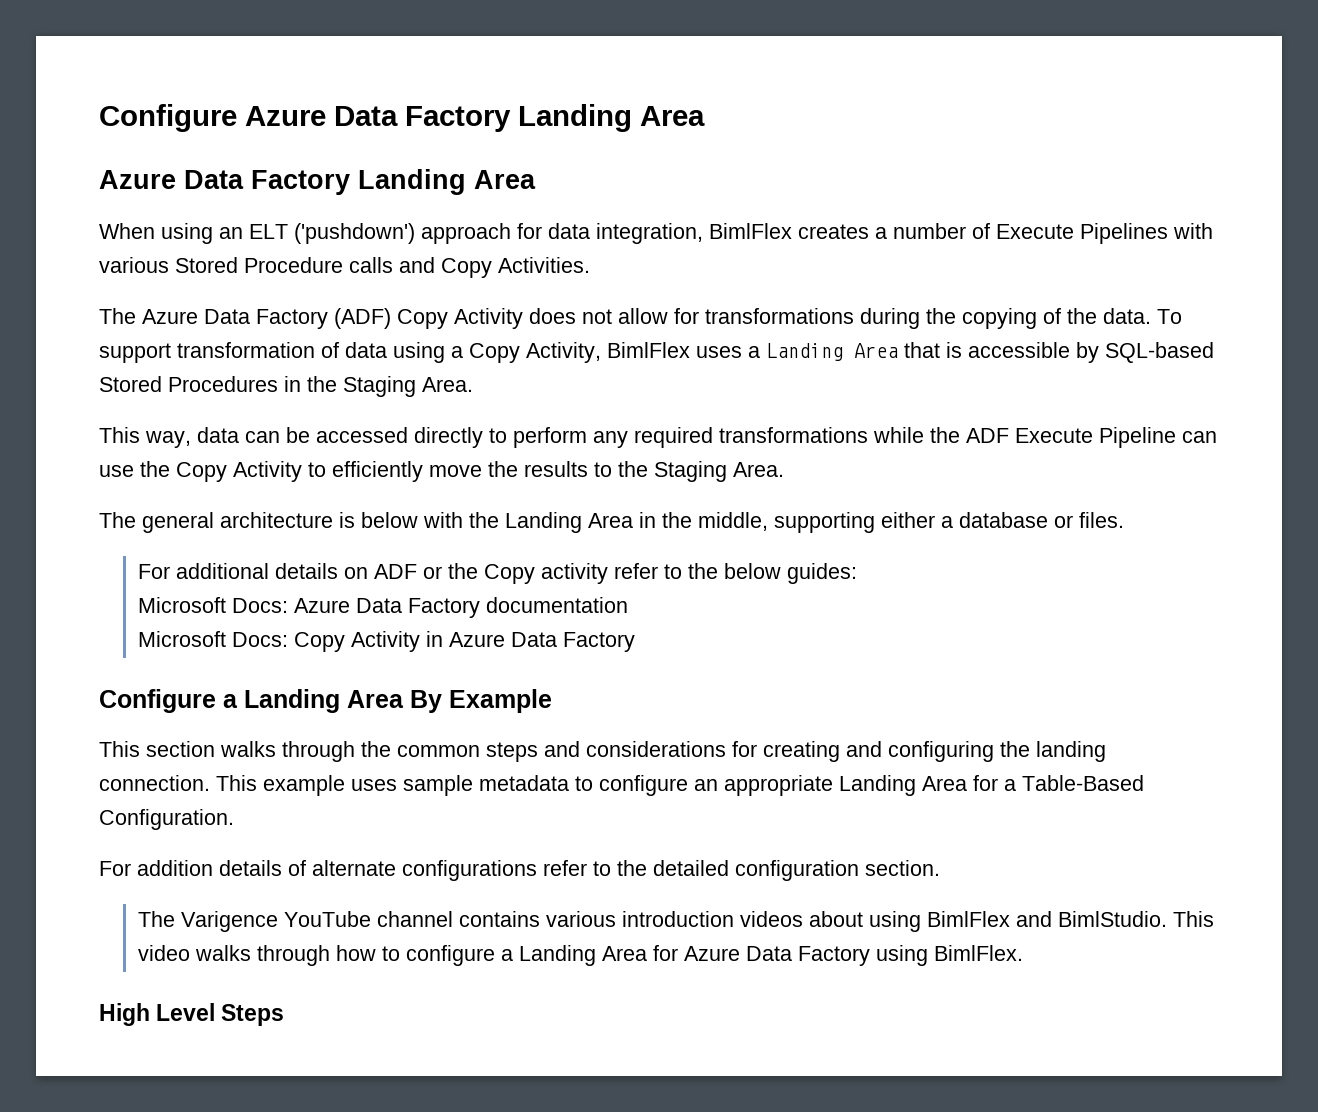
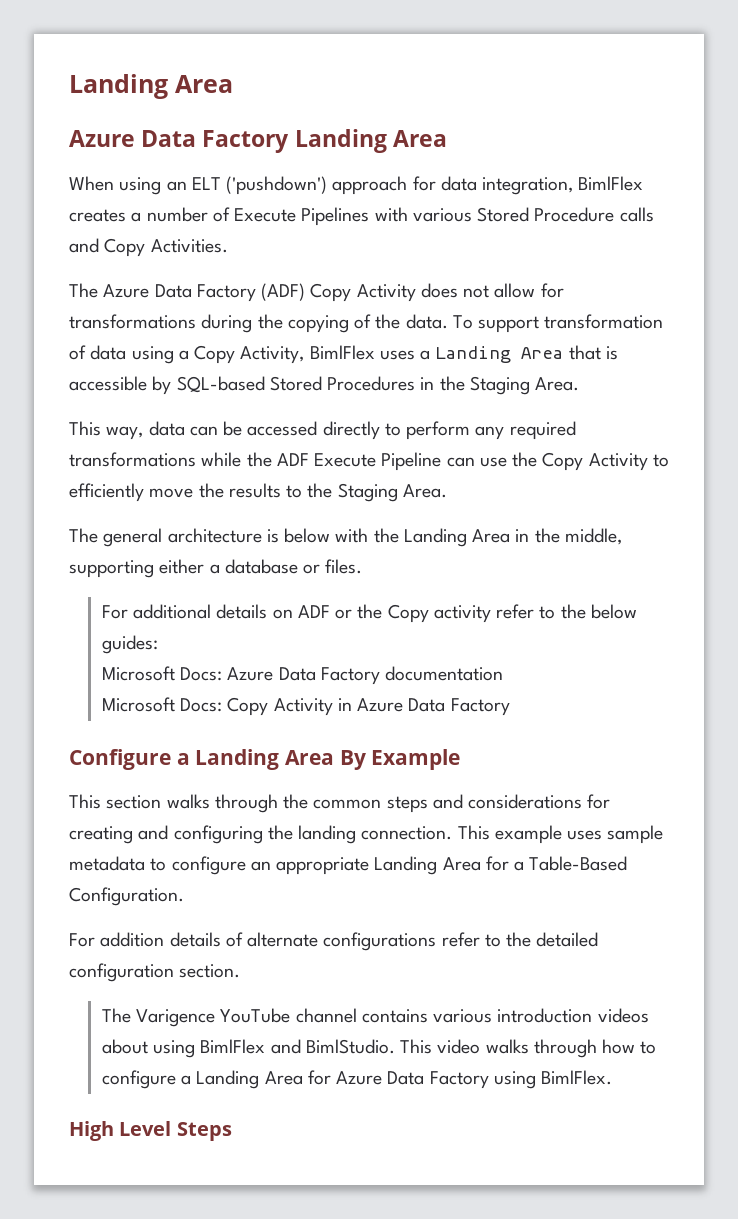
[99,104,511,132] Configure Azure Data Factory -> (69, 86) none

